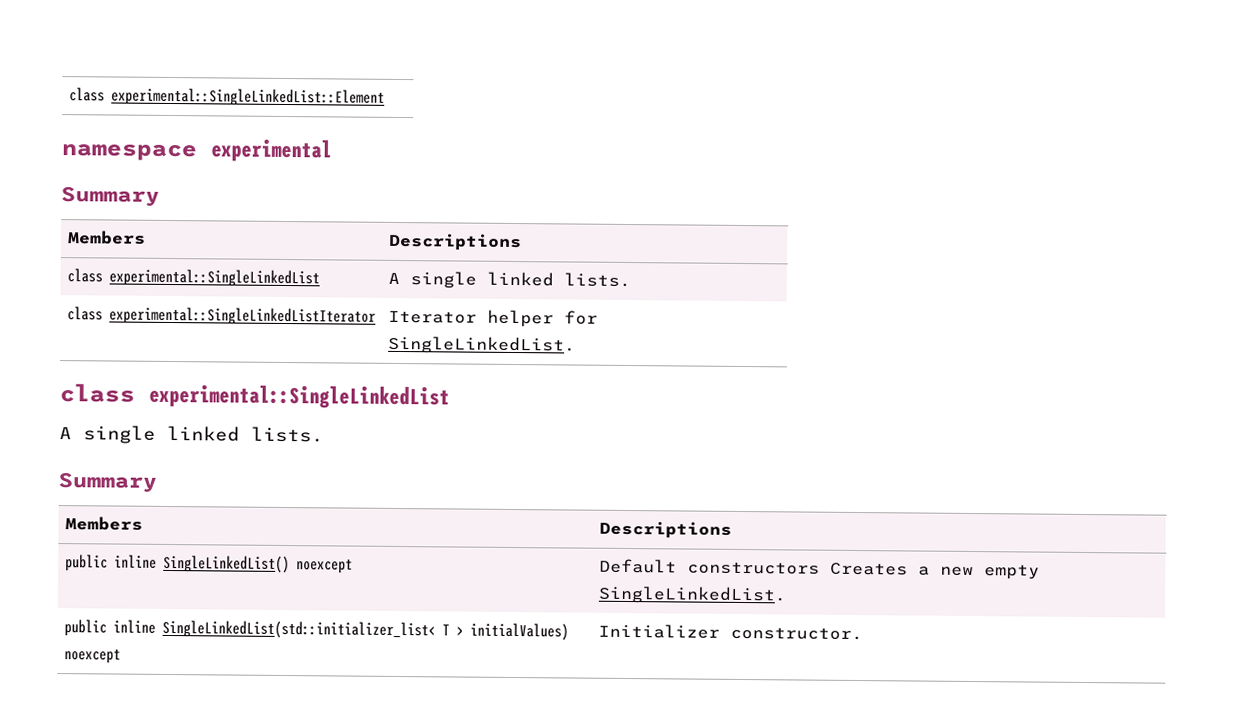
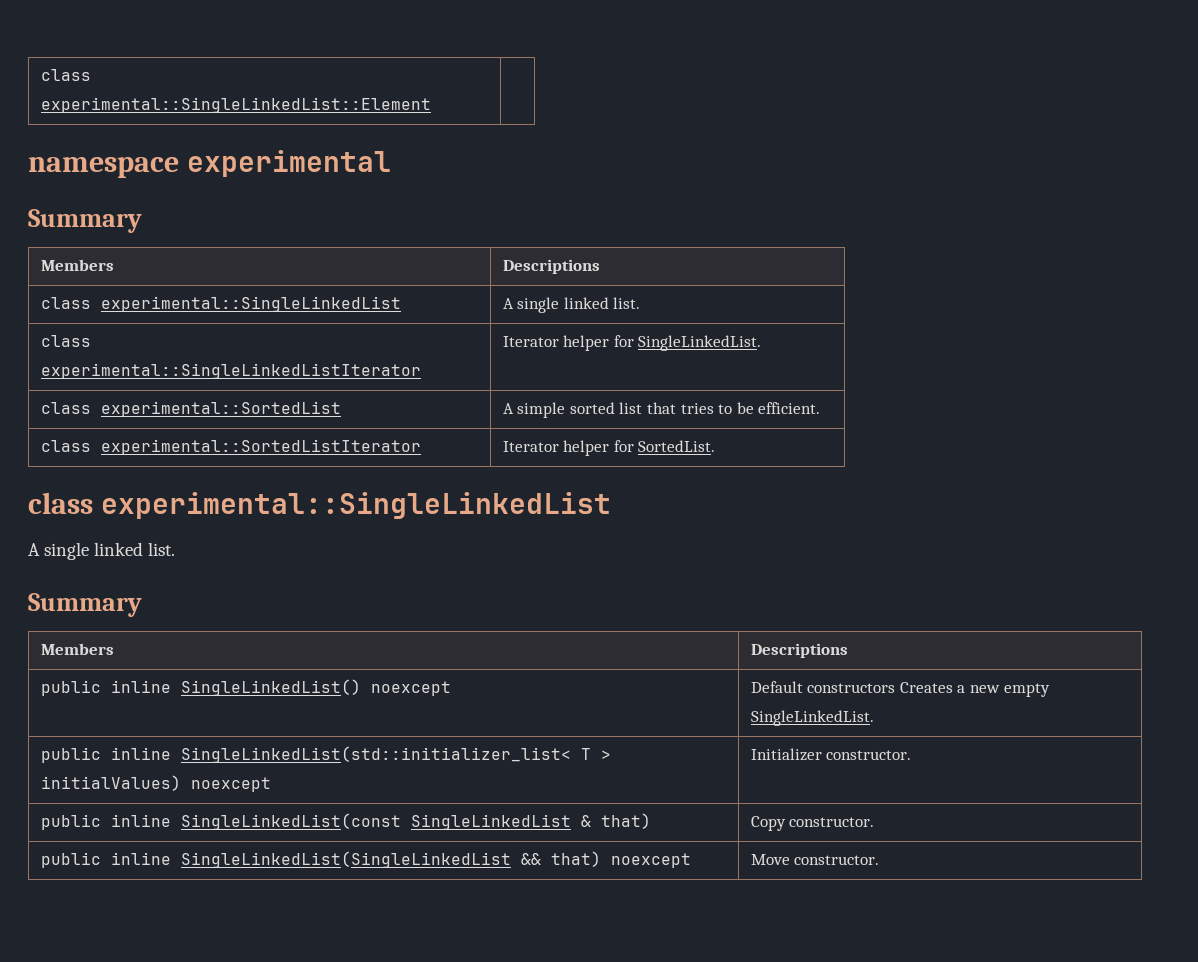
[563,272,631,288] lists. -> [613,297,641,309] list.
(576, 345) none -> [40,401,341,417] [502,402,821,418] [40,439,421,455] [502,440,716,456] // class experimental::SortedList | A simple sorted list that tries to be efficient. // class experimental::SortedListIterator | Iterator helper for SortedList.
[251,426,324,443] lists. -> [148,542,176,556] list.
(863, 633) none -> [40,813,651,830] [750,816,875,831] [40,851,691,868] [750,854,880,865] // public inline SingleLinkedList(const SingleLinkedList & that) | Copy constructor. // public inline SingleLinkedList(SingleLinkedList && that) noexcept | Move constructor.

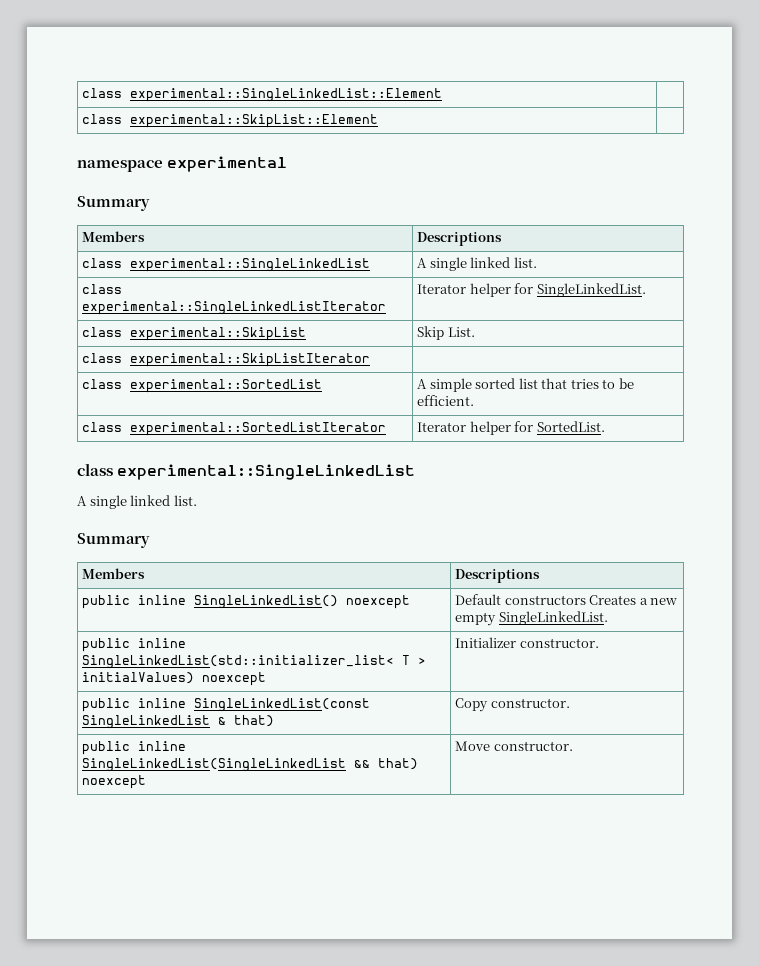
(431, 105) none -> [82,114,379,128] // class experimental::SkipList::Element |
(762, 343) none -> [82,327,307,341] [417,326,475,340] [82,353,371,367] // class experimental::SkipList | Skip List. // class experimental::SkipListIterator |

